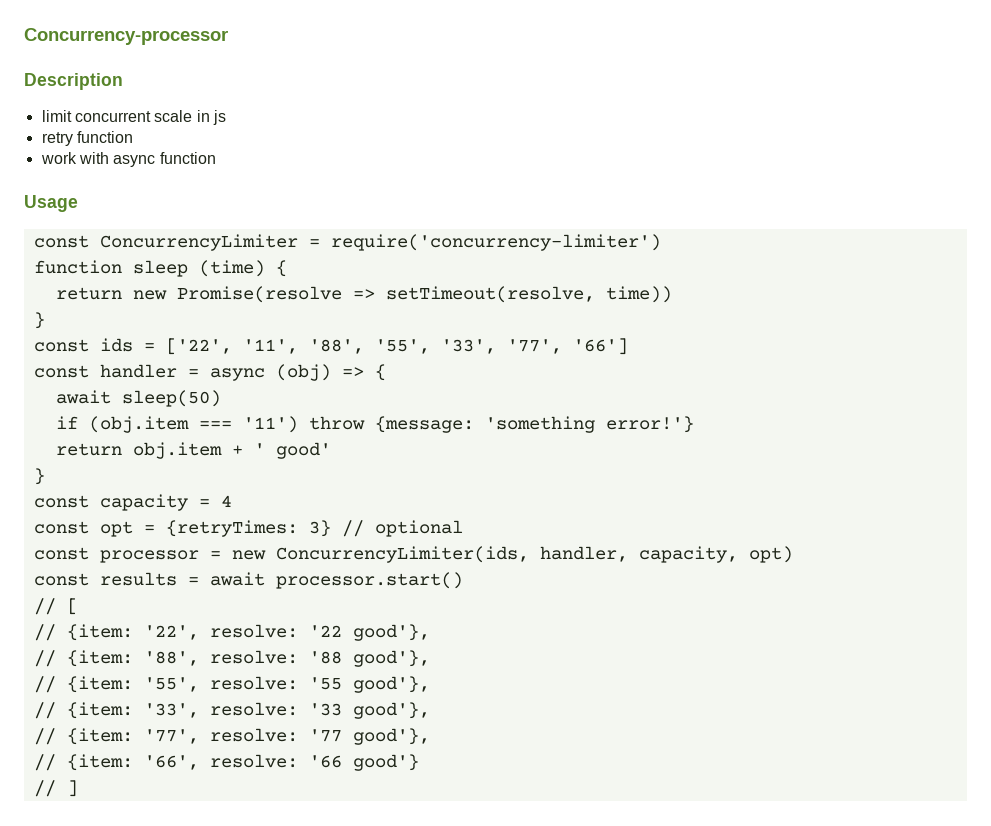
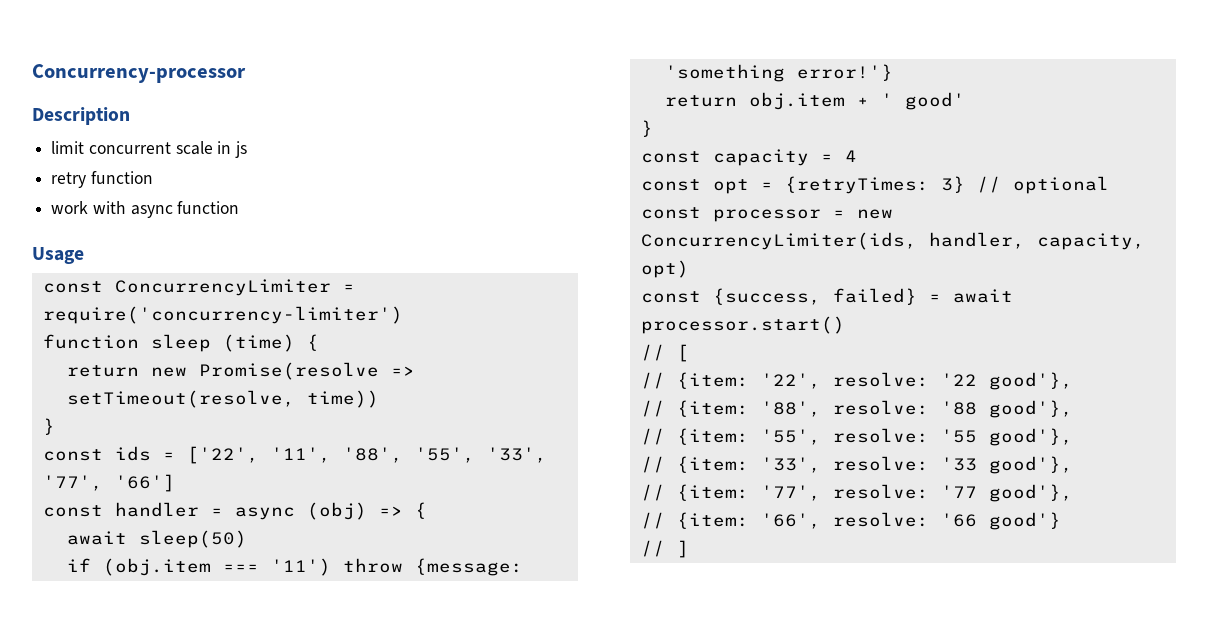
[99,572,177,586] results -> [712,288,917,305] {success, failed}

